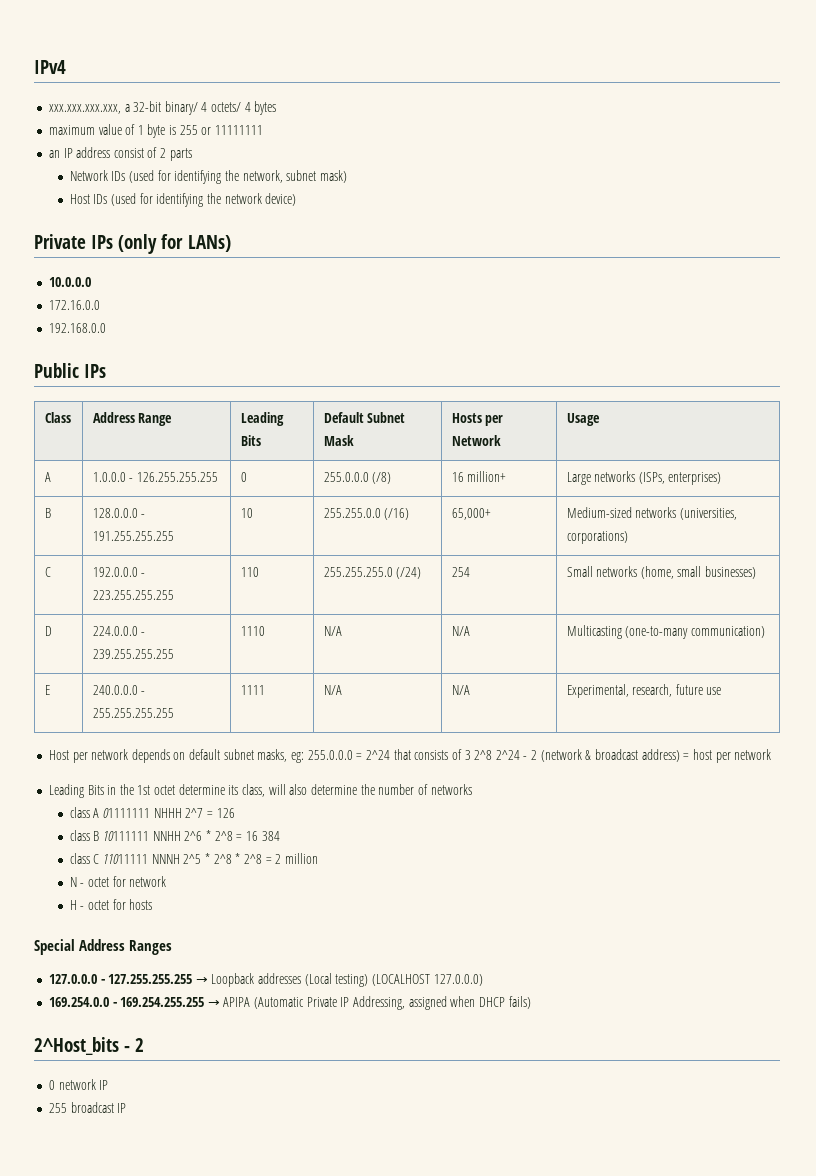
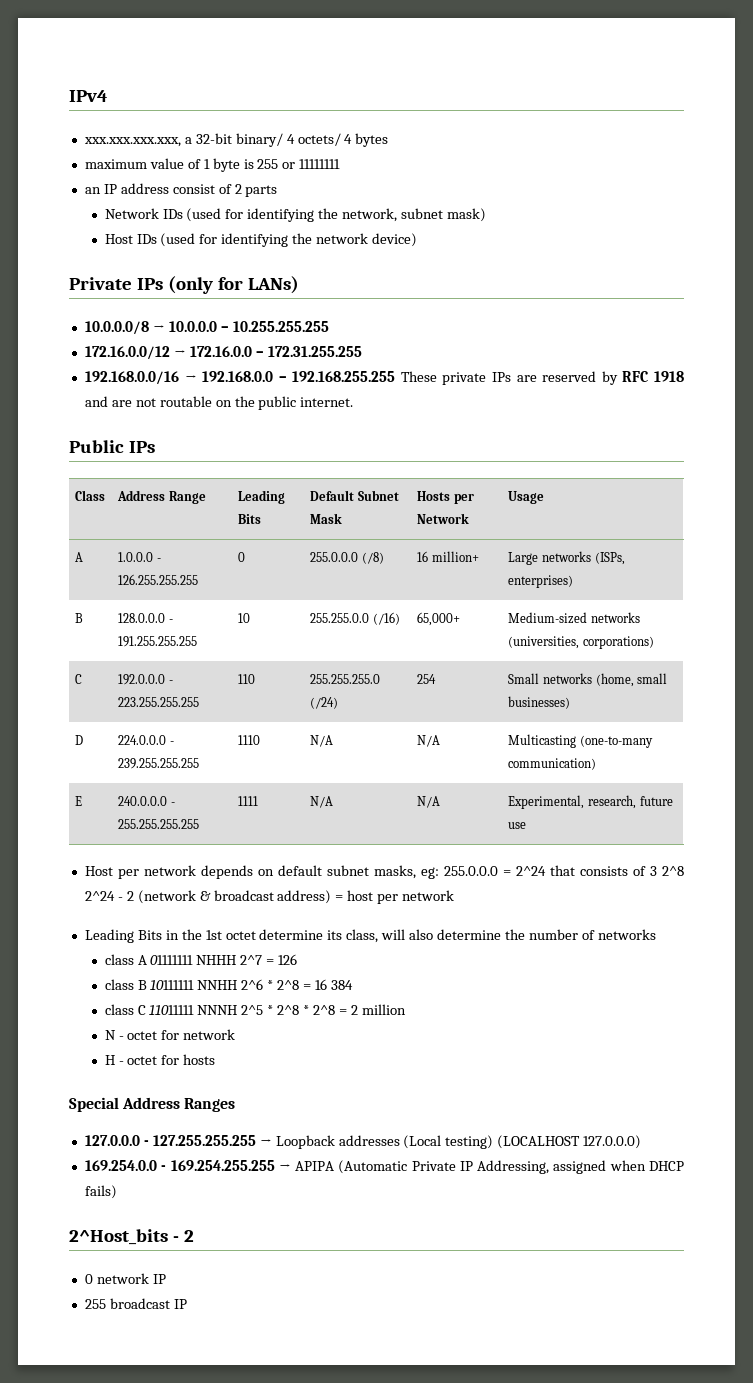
(231, 243) none -> [84,321,165,335] 10.0.0.0/8 →
[48,300,100,310] [48,323,106,333] // 172.16.0.0 // 192.168.0.0 -> [220,321,329,332] [84,346,362,360] [84,371,684,385] [84,396,354,410] – 10.255.255.255 // 172.16.0.0/12 → 172.16.0.0 – 172.31.255.255 // 192.168.0.0/16 → 192.168.0.0 – 192.168.255.255 These private IPs are reserved by RFC 1918 and are not routable on the public internet.

